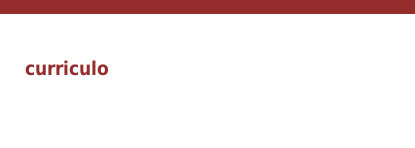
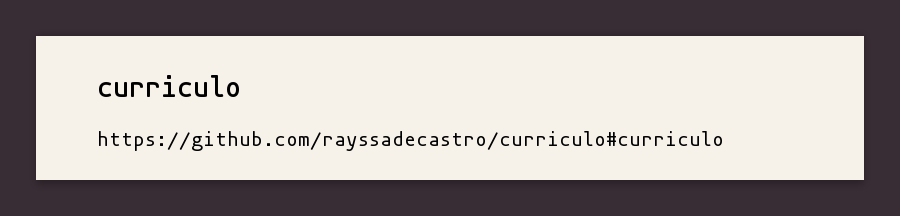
(109, 68) none -> [97,131,724,151] // https://github.com/rayssadecastro/curriculo#curriculo

